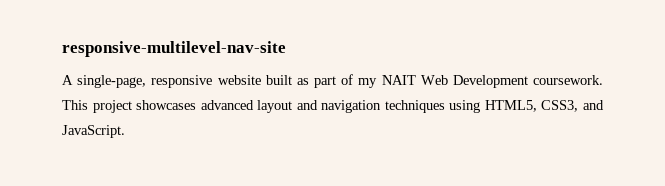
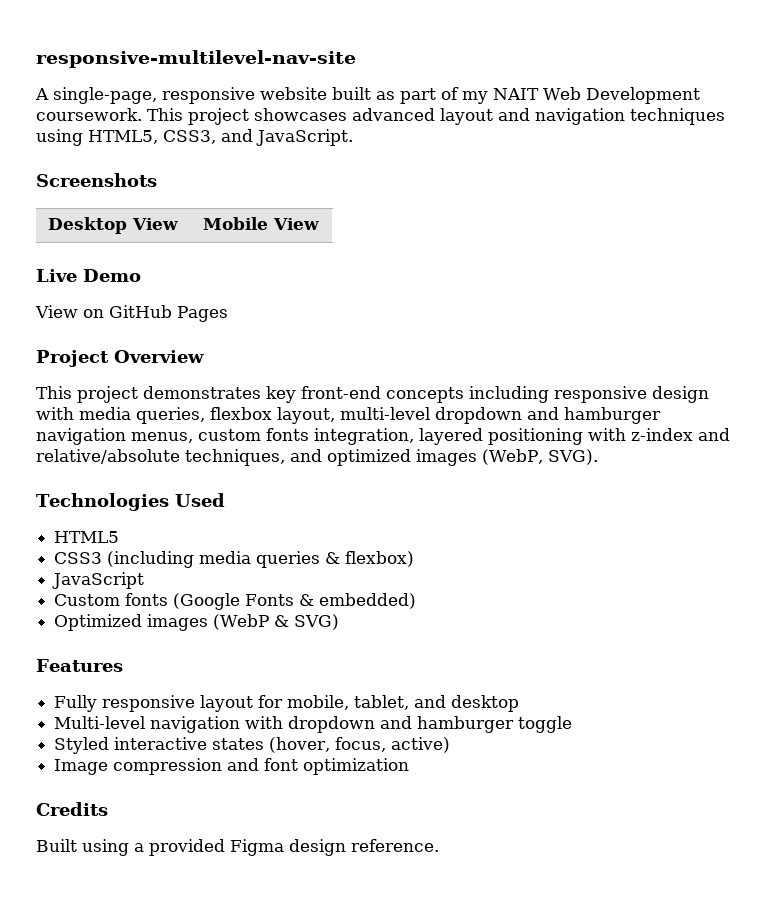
(125, 131) none -> [36,173,157,187] [48,217,179,234] [203,217,320,230] [36,269,141,282] [35,305,228,322] [36,350,204,367] [36,386,709,403] [36,407,661,424] [36,428,730,445] [36,449,598,466] [36,493,225,511] [54,531,120,543] [54,551,415,568] [52,572,145,589] [54,593,417,610] [54,614,340,631] [36,659,123,672] [54,695,520,712] [54,716,573,733] [54,737,451,754] [54,758,410,775] [36,802,108,816] [36,839,439,856] // Screenshots // Desktop View | Mobile View // Live Demo // View on GitHub Pages // Project Overview // This project demonstrates key front-end concepts including responsive design with media queries, flexbox layout, multi-level dropdown and hamburger navigation menus, custom fonts integration, layered positioning with z-index and relative/absolute techniques, and optimized images (WebP, SVG). // Technologies Used // HTML5 // CSS3 (including media queries & flexbox) // JavaScript // Custom fonts (Google Fonts & embedded) // Optimized images (WebP & SVG) // Features // Fully responsive layout for mobile, tablet, and desktop // Multi-level navigation with dropdown and hamburger toggle // Styled interactive states (hover, focus, active) // Image compression and font optimization // Credits // Built using a provided Figma design reference.

